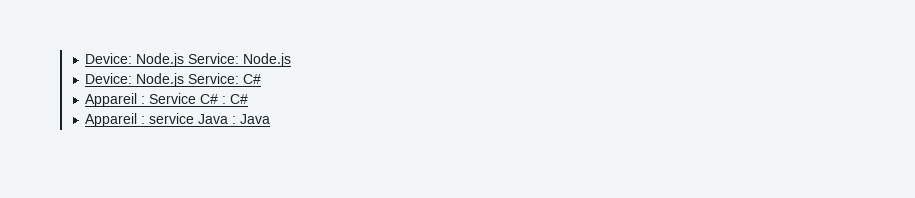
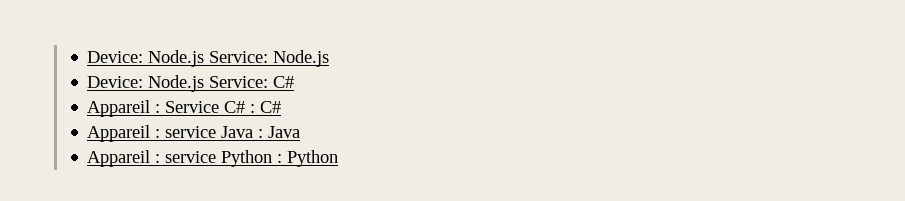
(271, 119) none -> [87,150,339,167] // Appareil : service Python : Python

